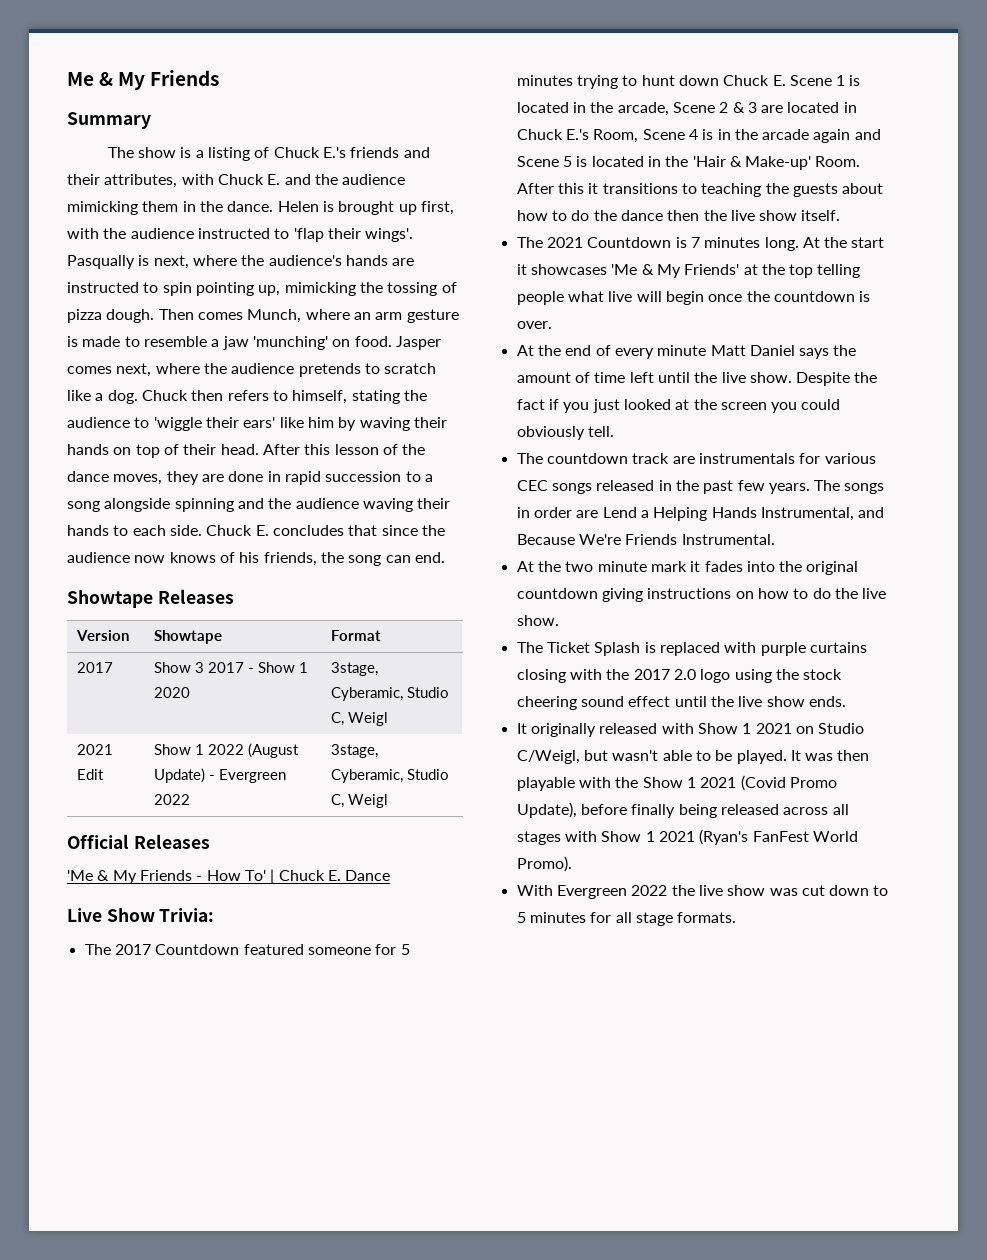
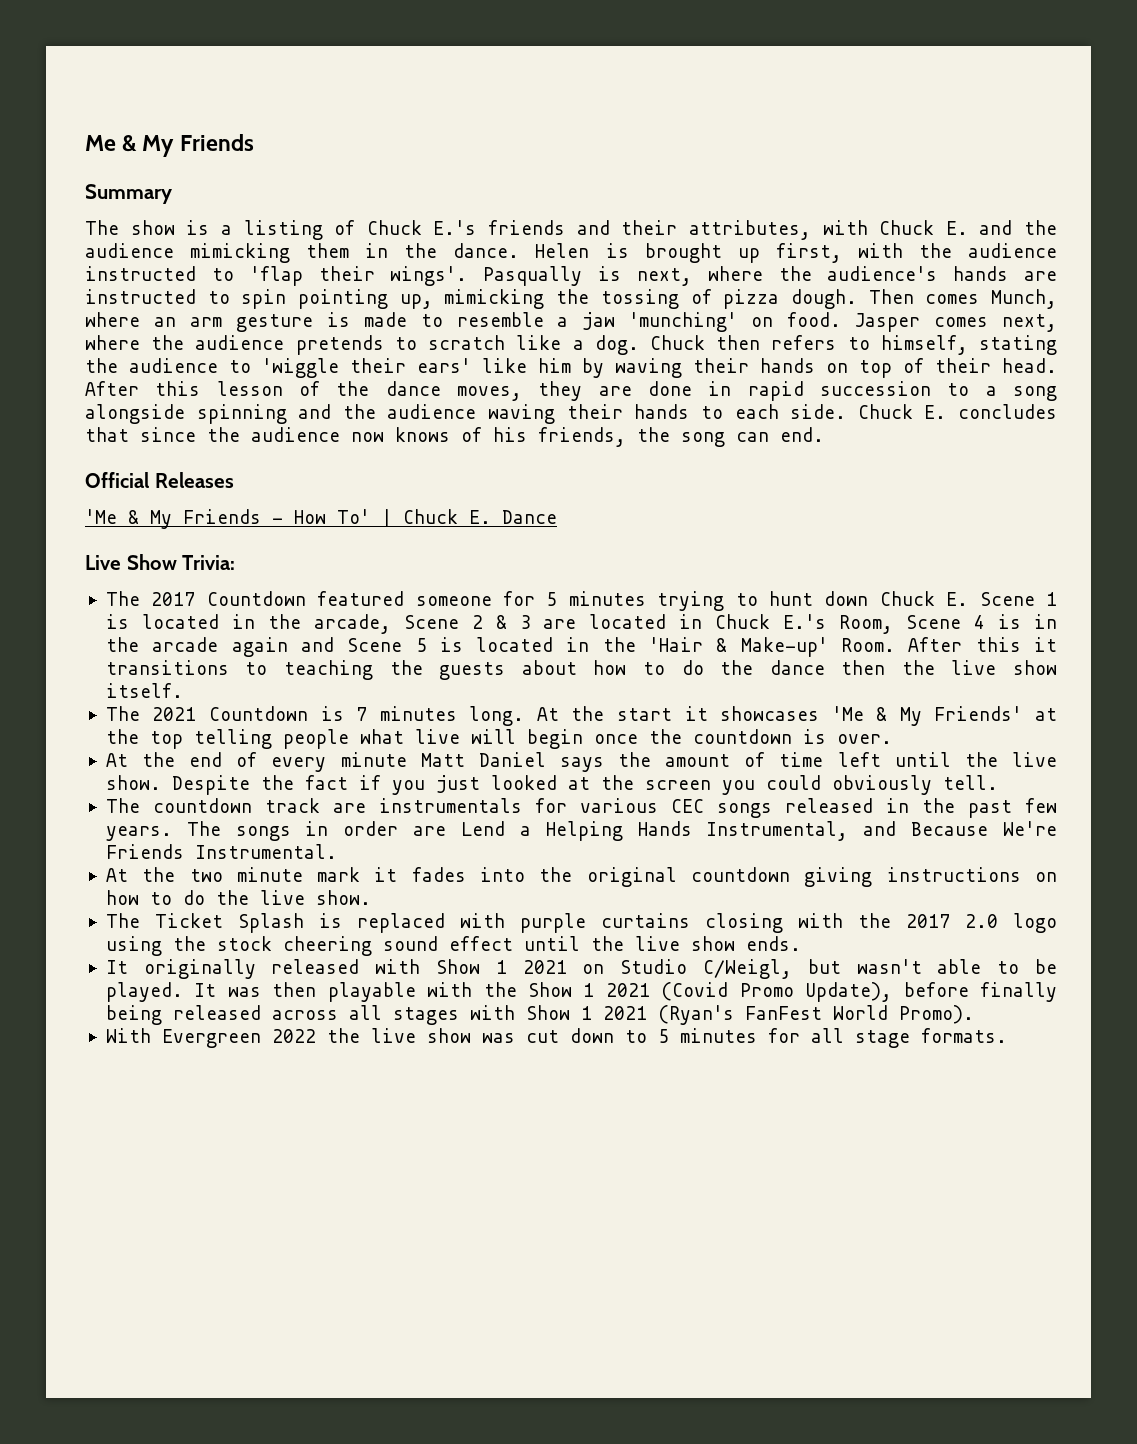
[67,589,234,608] [75,630,129,641] [153,630,222,644] [330,630,381,641] [76,662,113,673] [153,662,308,673] [153,687,190,698] [330,662,378,676] [330,687,449,701] [330,712,388,726] [76,744,113,755] [76,769,104,780] [153,743,299,758] [153,768,286,783] [153,794,190,805] [330,744,378,758] [330,769,449,783] [330,794,388,808] // Showtape Releases // Version | Showtape | Format // 2017 | Show 3 2017 - Show 1 2020 | 3stage, Cyberamic, Studio C, Weigl // 2021 Edit | Show 1 2022 (August Update) - Evergreen 2022 | 3stage, Cyberamic, Studio C, Weigl -> (824, 434) none

